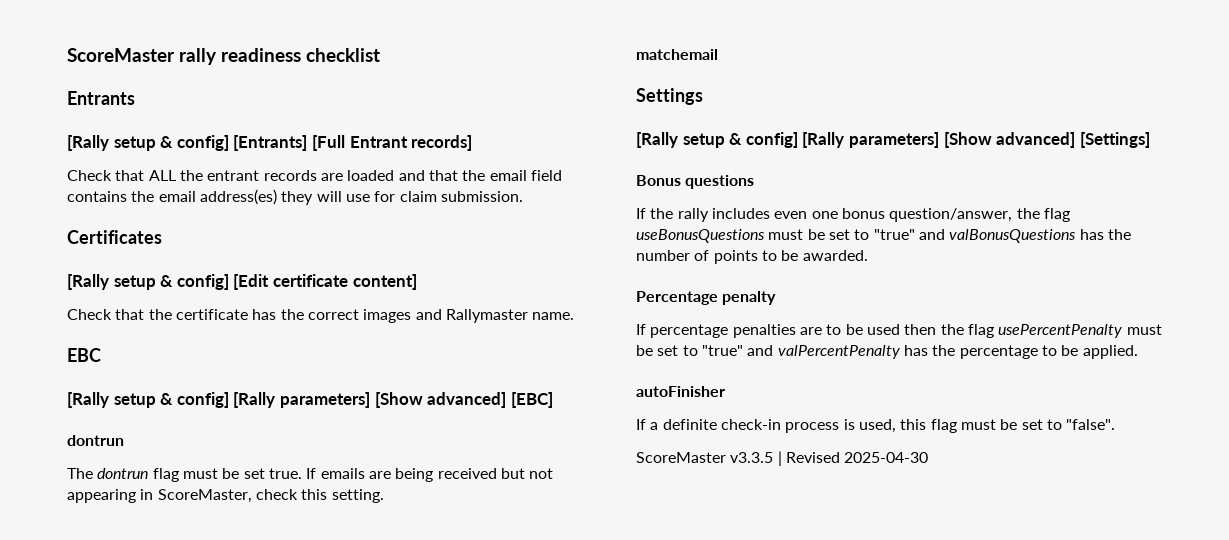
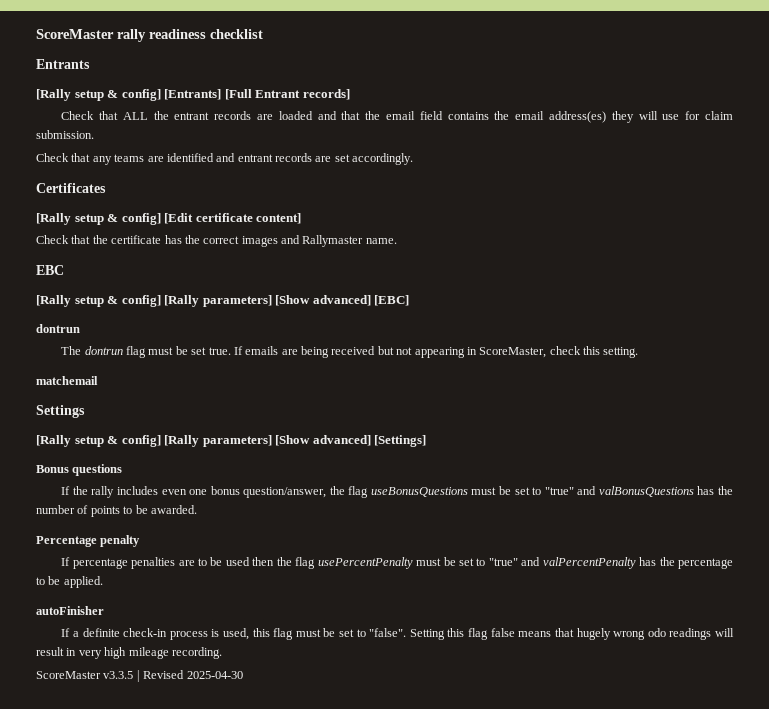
(523, 196) none -> [36,153,414,165] // Check that any teams are identified and entrant records are set accordingly.
(1116, 424) none -> [409,628,734,640] [36,647,222,659] Setting this flag false means that hugely wrong odo readings will result in very high mileage recording.

